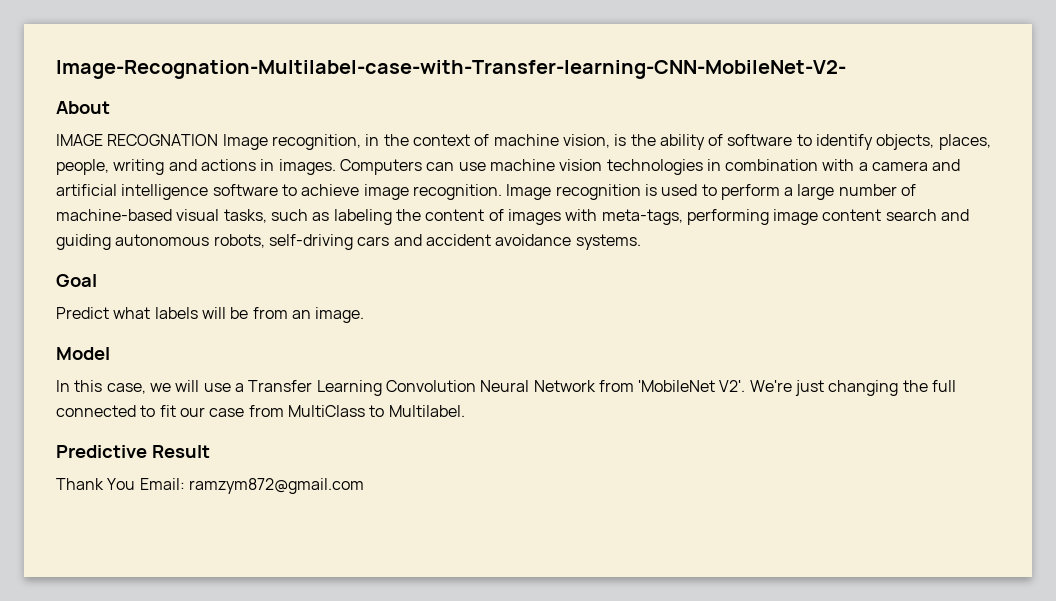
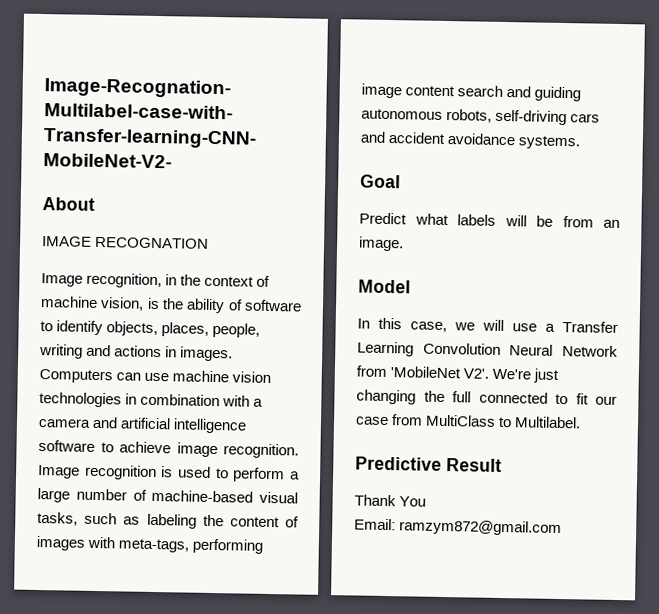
(219, 140) none -> (210, 242) //
(136, 484) none -> (427, 501) //

